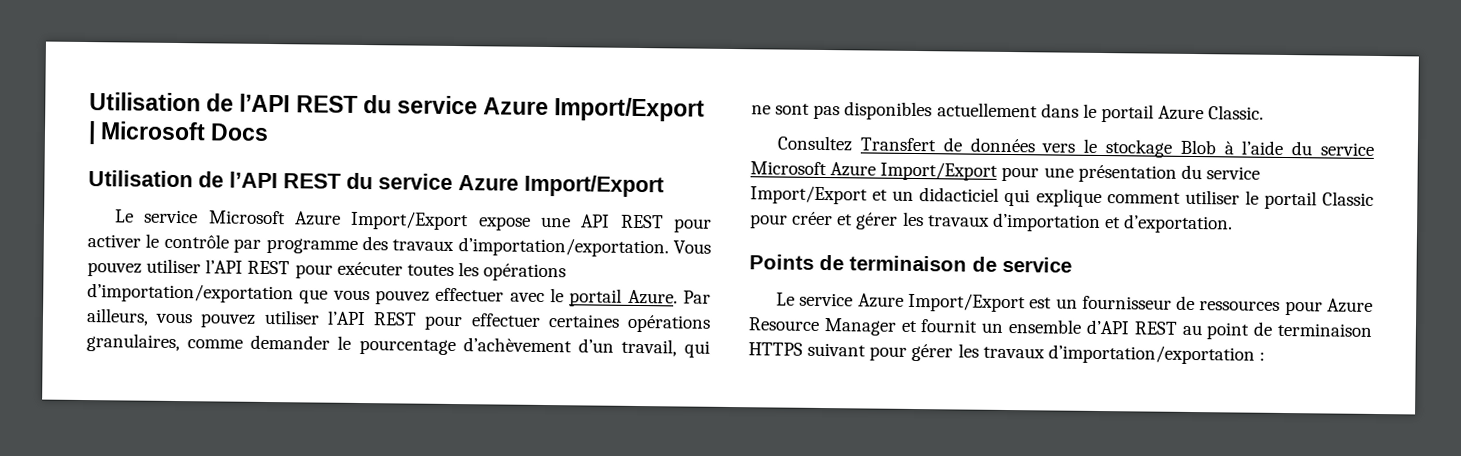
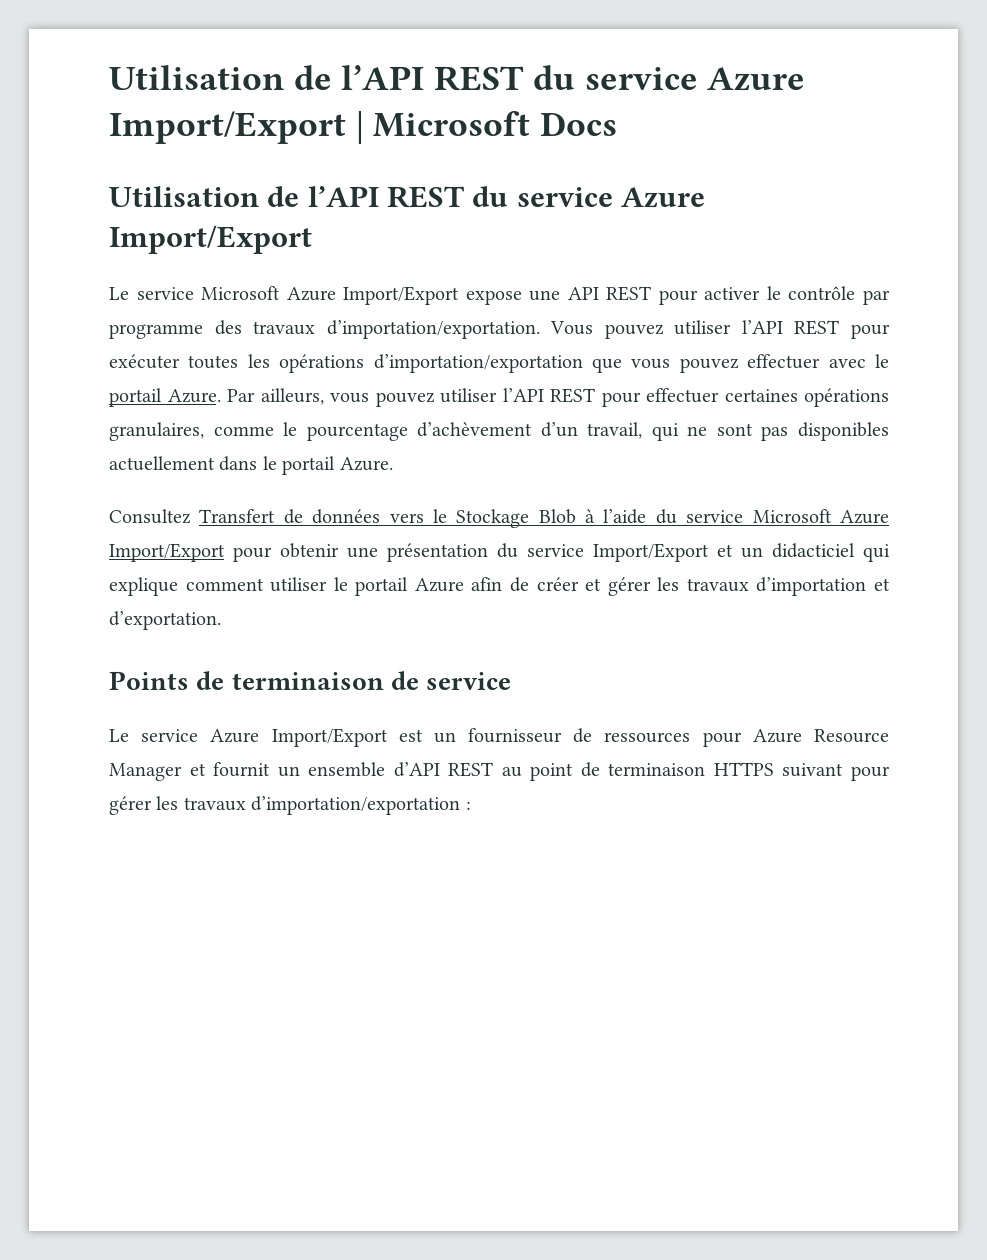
[250,334,331,350] demander -> (274, 431) none
[1158,105,1265,121] Azure Classic. -> [339,457,393,471] Azure.
[1104,139,1172,158] stockage -> [456,509,530,528] Stockage
(1040, 174) none -> [280,543,339,558] obtenir
[1322,191,1374,206] [749,214,788,229] Classic pour -> [414,577,529,592] Azure afin de

